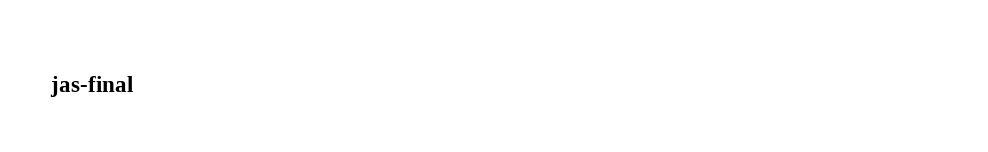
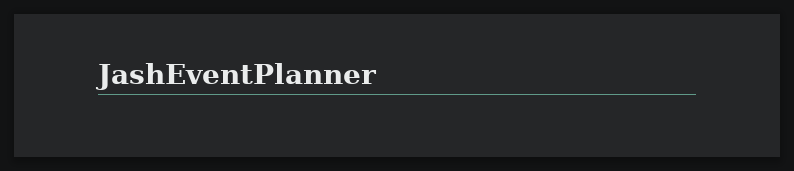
[50,76,133,97] jas-final -> [95,63,377,90] JashEventPlanner

